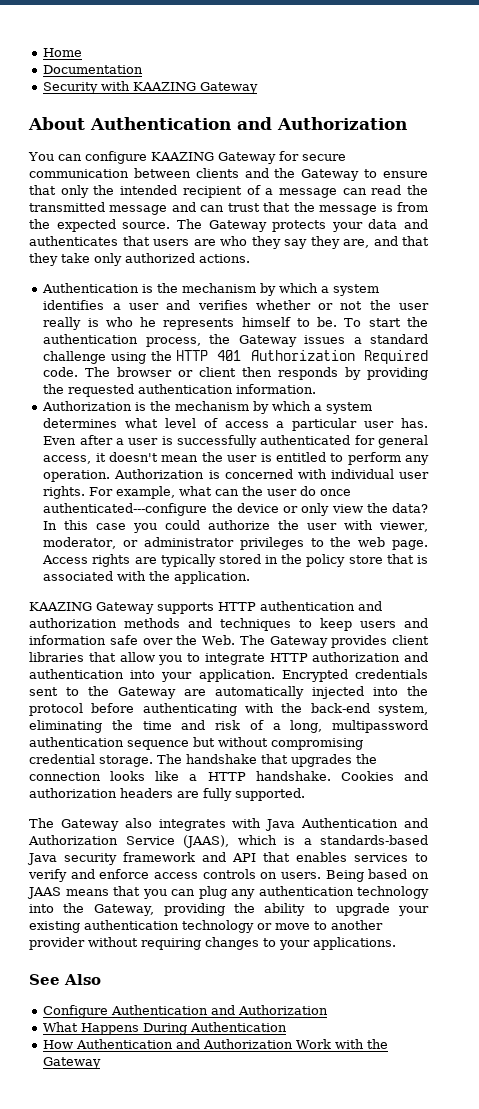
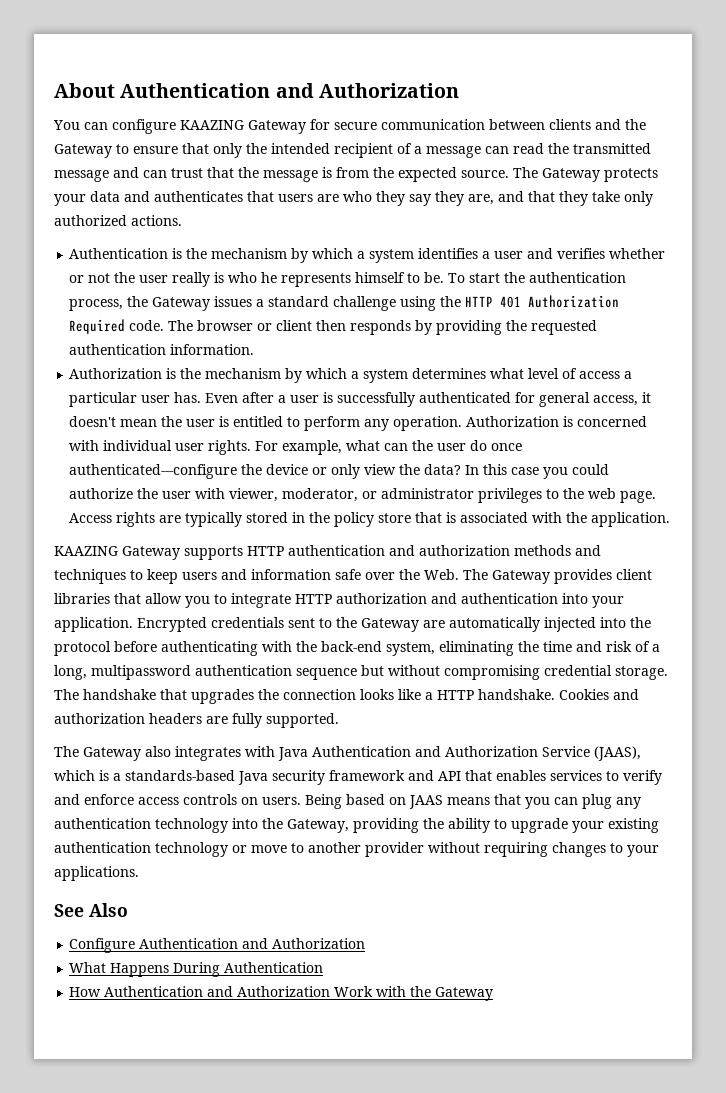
[43,48,83,57] [43,65,144,74] [43,81,259,94] Home // Documentation // Security with KAAZING Gateway // -> (54, 90) none

